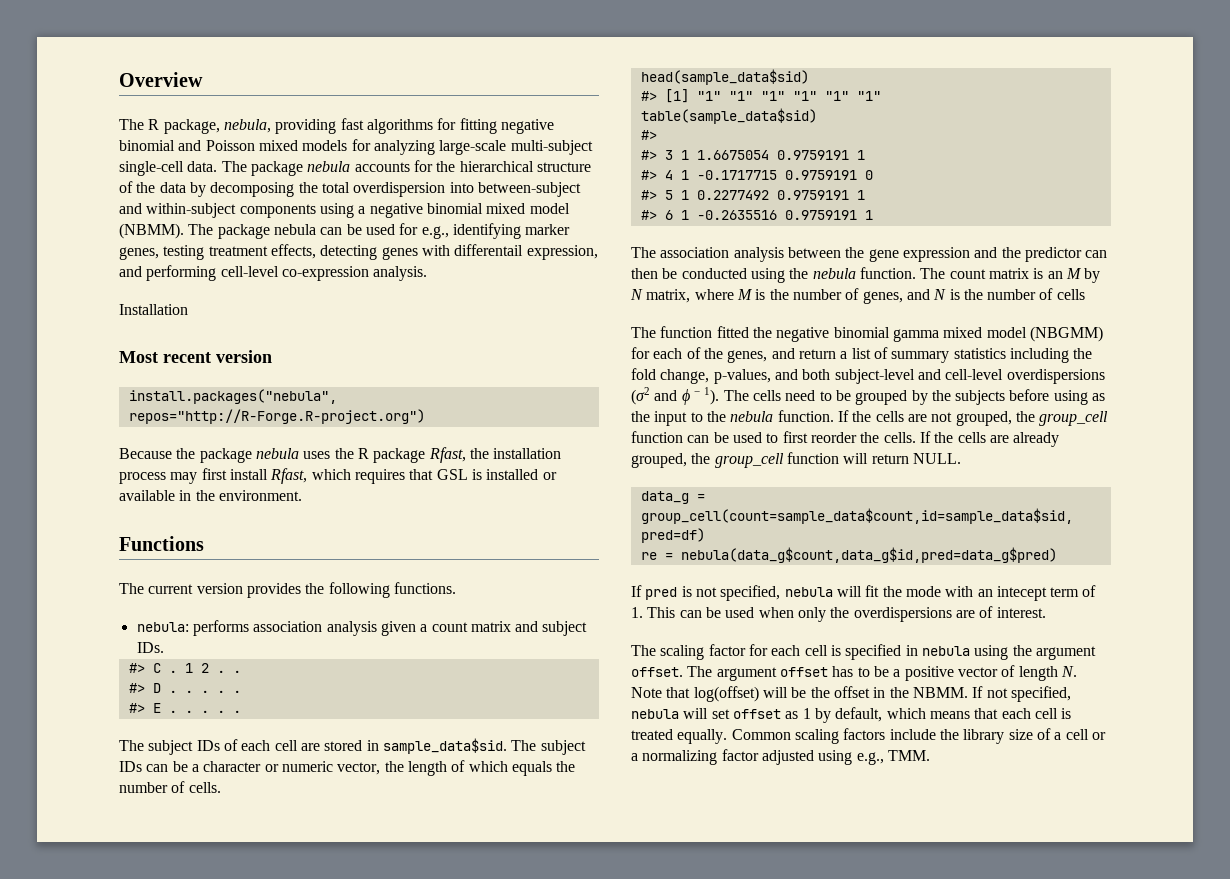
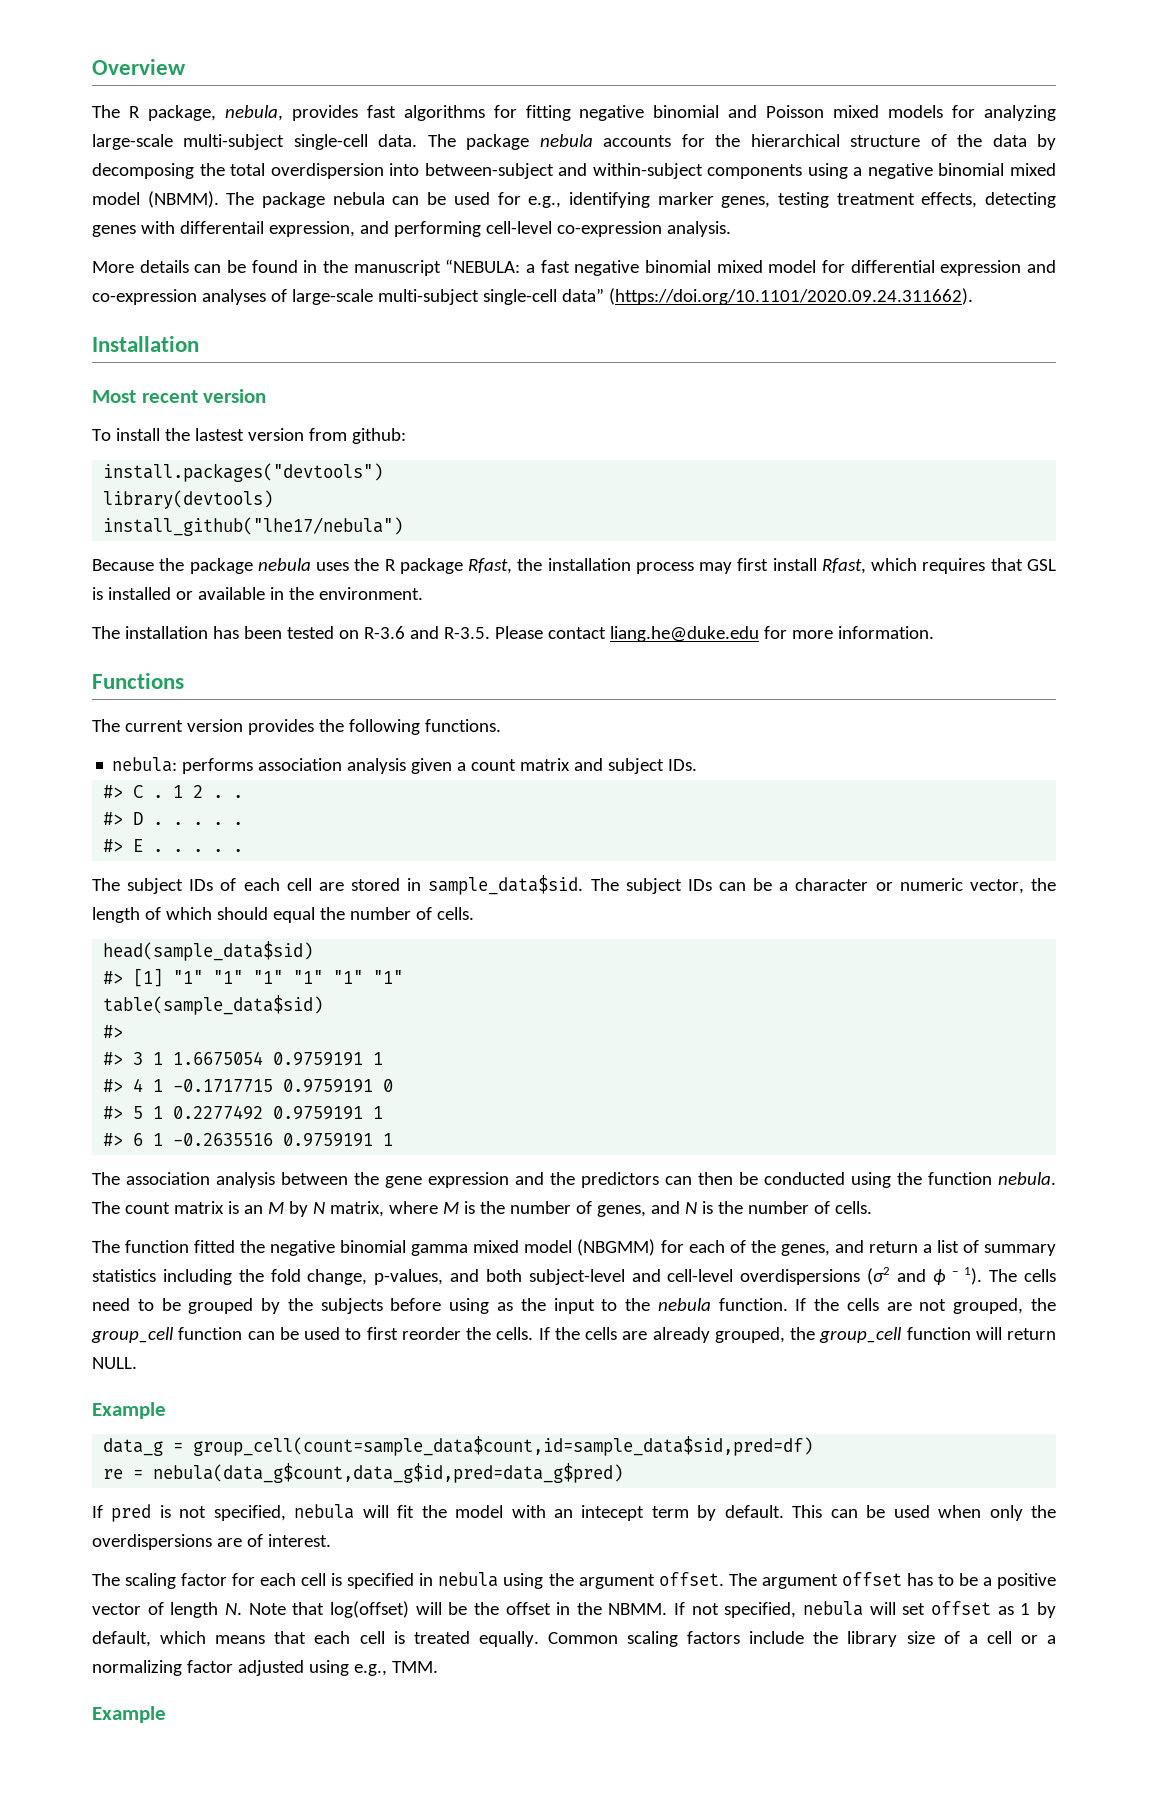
[275,119,337,134] providing -> [291,105,358,121] provides
[119,304,188,315] [119,350,272,363] [128,389,337,404] [128,409,425,424] Installation // Most recent version // install.packages("nebula", repos="http://R-Forge.R-project.org") -> [92,259,1056,276] [92,288,973,305] [92,336,199,352] [92,389,267,403] [92,428,406,444] [103,463,384,482] [103,490,274,509] [103,517,404,536] More details can be found in the manuscript “NEBULA: a fast negative binomial mixed model for differential expression and co-expression analyses of large-scale multi-subject single-cell data” (https://doi.org/10.1101/2020.09.24.311662). // Installation // Most recent version // To install the lastest version from github: // install.packages("devtools") // library(devtools) // install_github("lhe17/nebula")
(302, 495) none -> [92,626,934,642] // The installation has been tested on R-3.6 and R-3.5. Please contact liang.he@duke.edu for more information.
[511,761,552,776] equals -> [216,907,315,923] should equal
[1024,247,1082,262] predictor -> [581,1172,659,1188] predictors
[812,267,916,279] nebula function. -> [928,1172,1056,1185] function nebula.
[1056,289,1085,300] cells -> [834,1201,872,1214] cells.
(961, 458) none -> [92,1402,166,1419] // Example
[905,586,941,597] mode -> [455,1505,504,1518] model
[1082,585,1097,597] [631,607,643,618] of 1. -> [697,1505,784,1521] by default.
(930, 755) none -> [92,1706,166,1723] // Example

